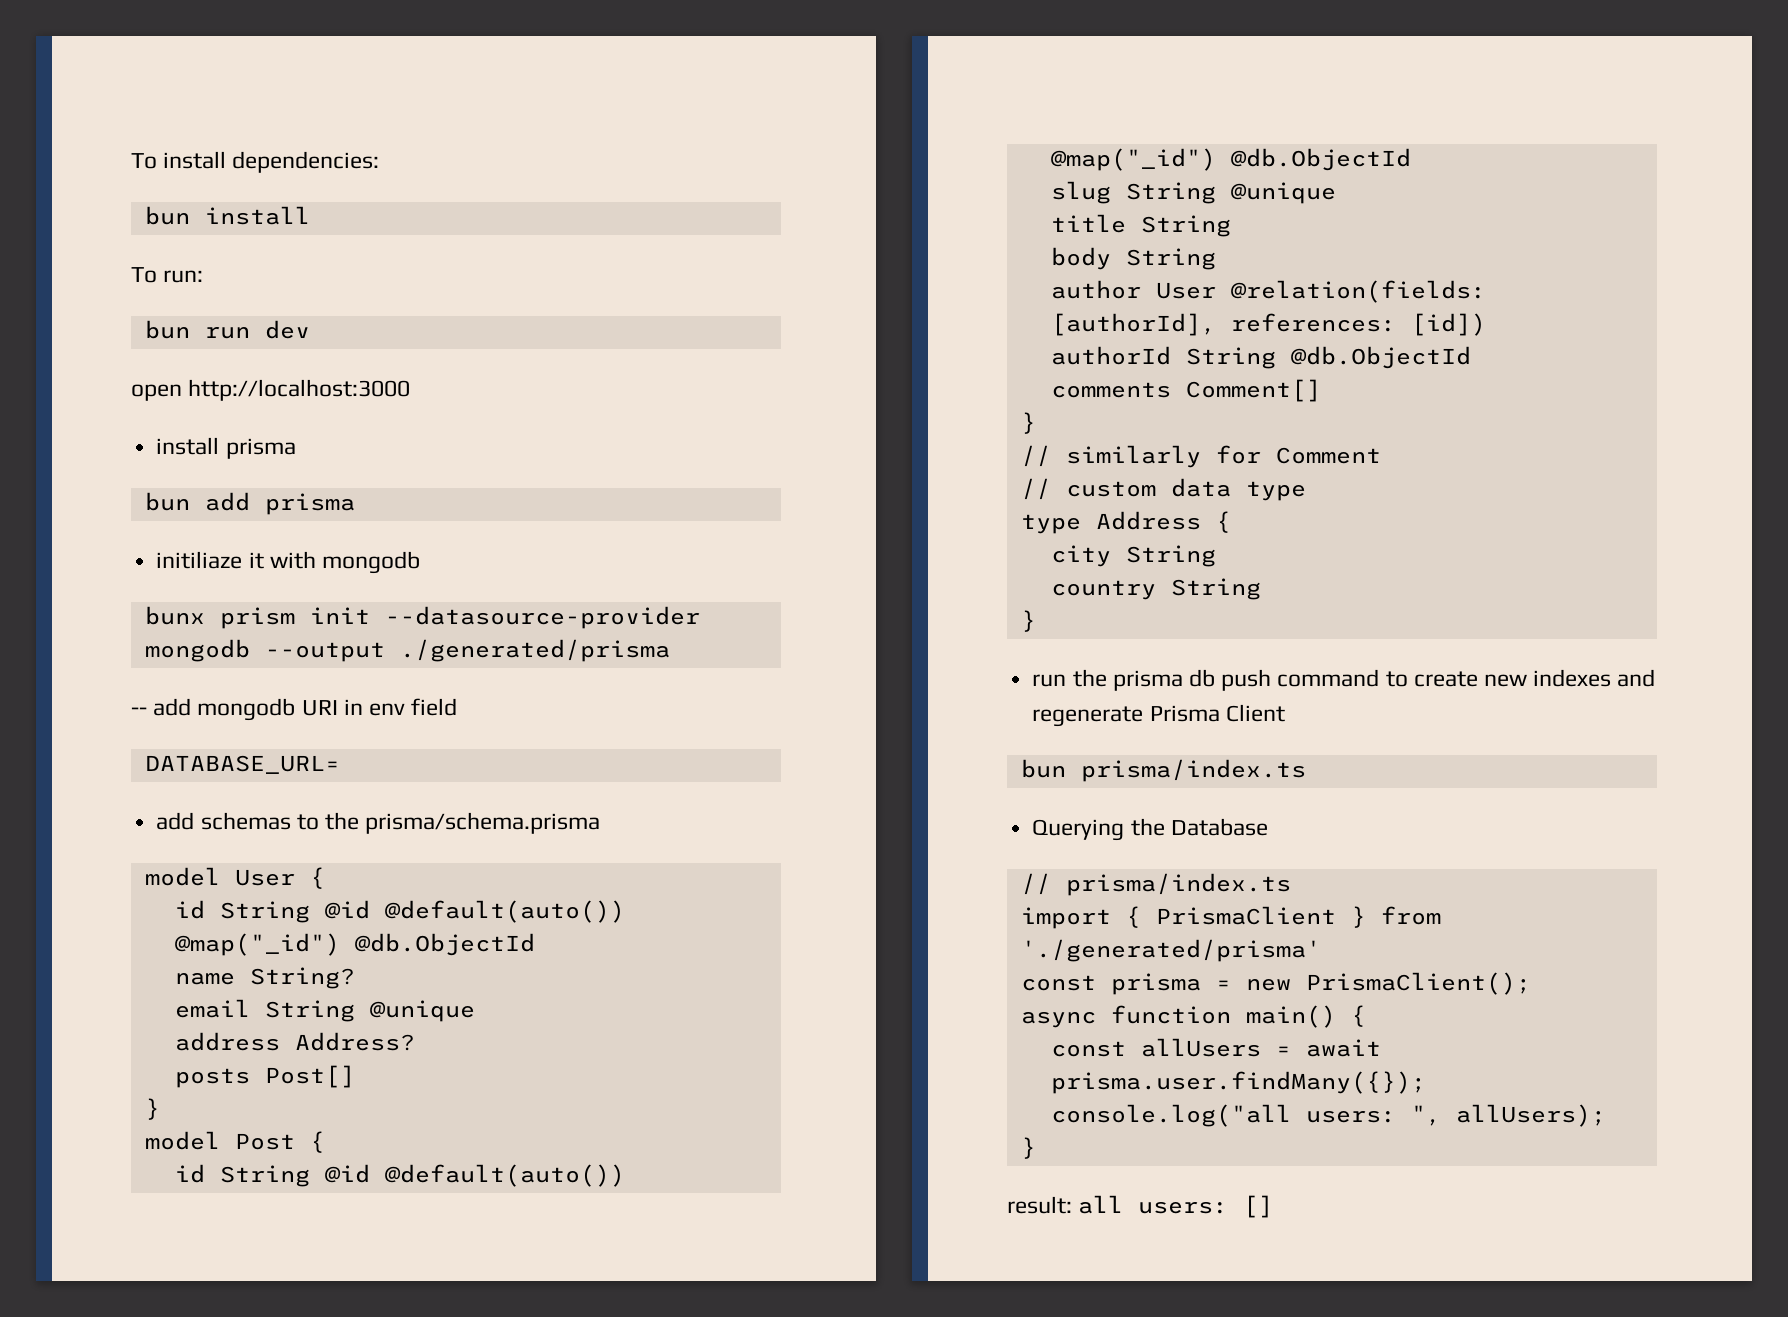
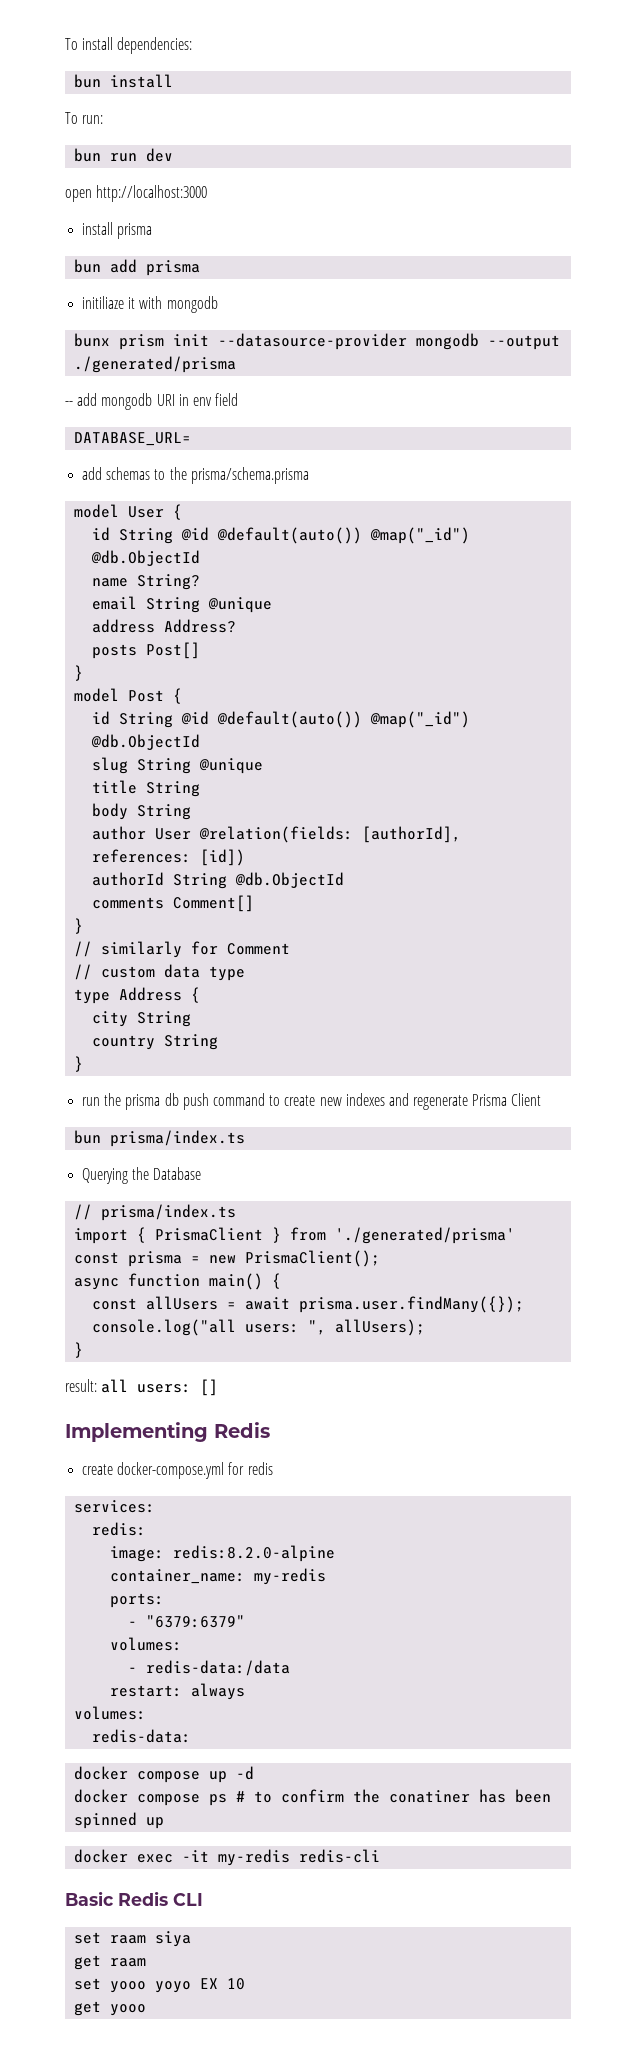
(1274, 1206) none -> [65,1422,270,1442] [82,1462,273,1479] [74,1500,156,1513] [92,1522,147,1536] [110,1545,336,1562] [110,1568,327,1585] [110,1593,165,1608] [128,1615,246,1628] [110,1637,183,1651] [128,1660,291,1676] [110,1683,246,1700] [74,1706,147,1720] [92,1729,192,1743] [74,1766,255,1783] [74,1789,552,1806] [74,1812,165,1829] [74,1849,381,1866] [65,1891,203,1906] [74,1931,192,1947] [74,1955,147,1970] [74,1978,246,1993] [74,2001,147,2016] // Implementing Redis // create docker-compose.yml for redis // services: // redis: // image: redis:8.2.0-alpine // container_name: my-redis // ports: // - "6379:6379" // volumes: // - redis-data:/data // restart: always // volumes: // redis-data: // docker compose up -d // docker compose ps # to confirm the conatiner has been spinned up // docker exec -it my-redis redis-cli // Basic Redis CLI // set raam siya // get raam // set yooo yoyo EX 10 // get yooo

